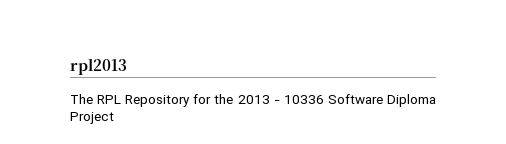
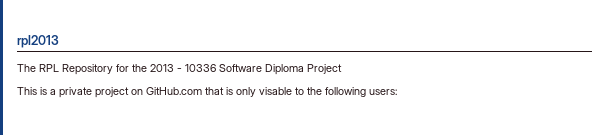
(114, 118) none -> [17,87,397,98] // This is a private project on GitHub.com that is only visable to the following users:

